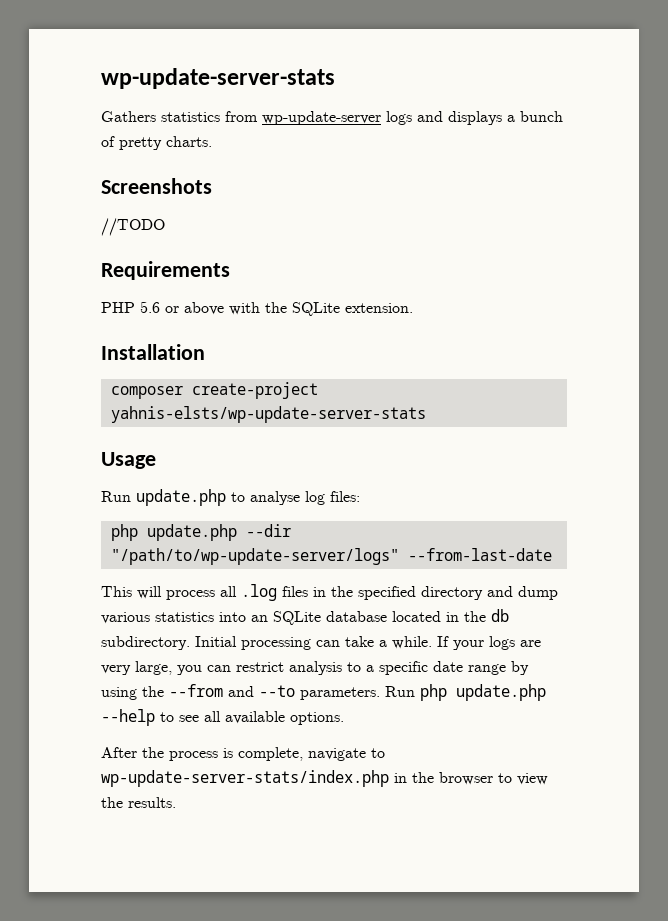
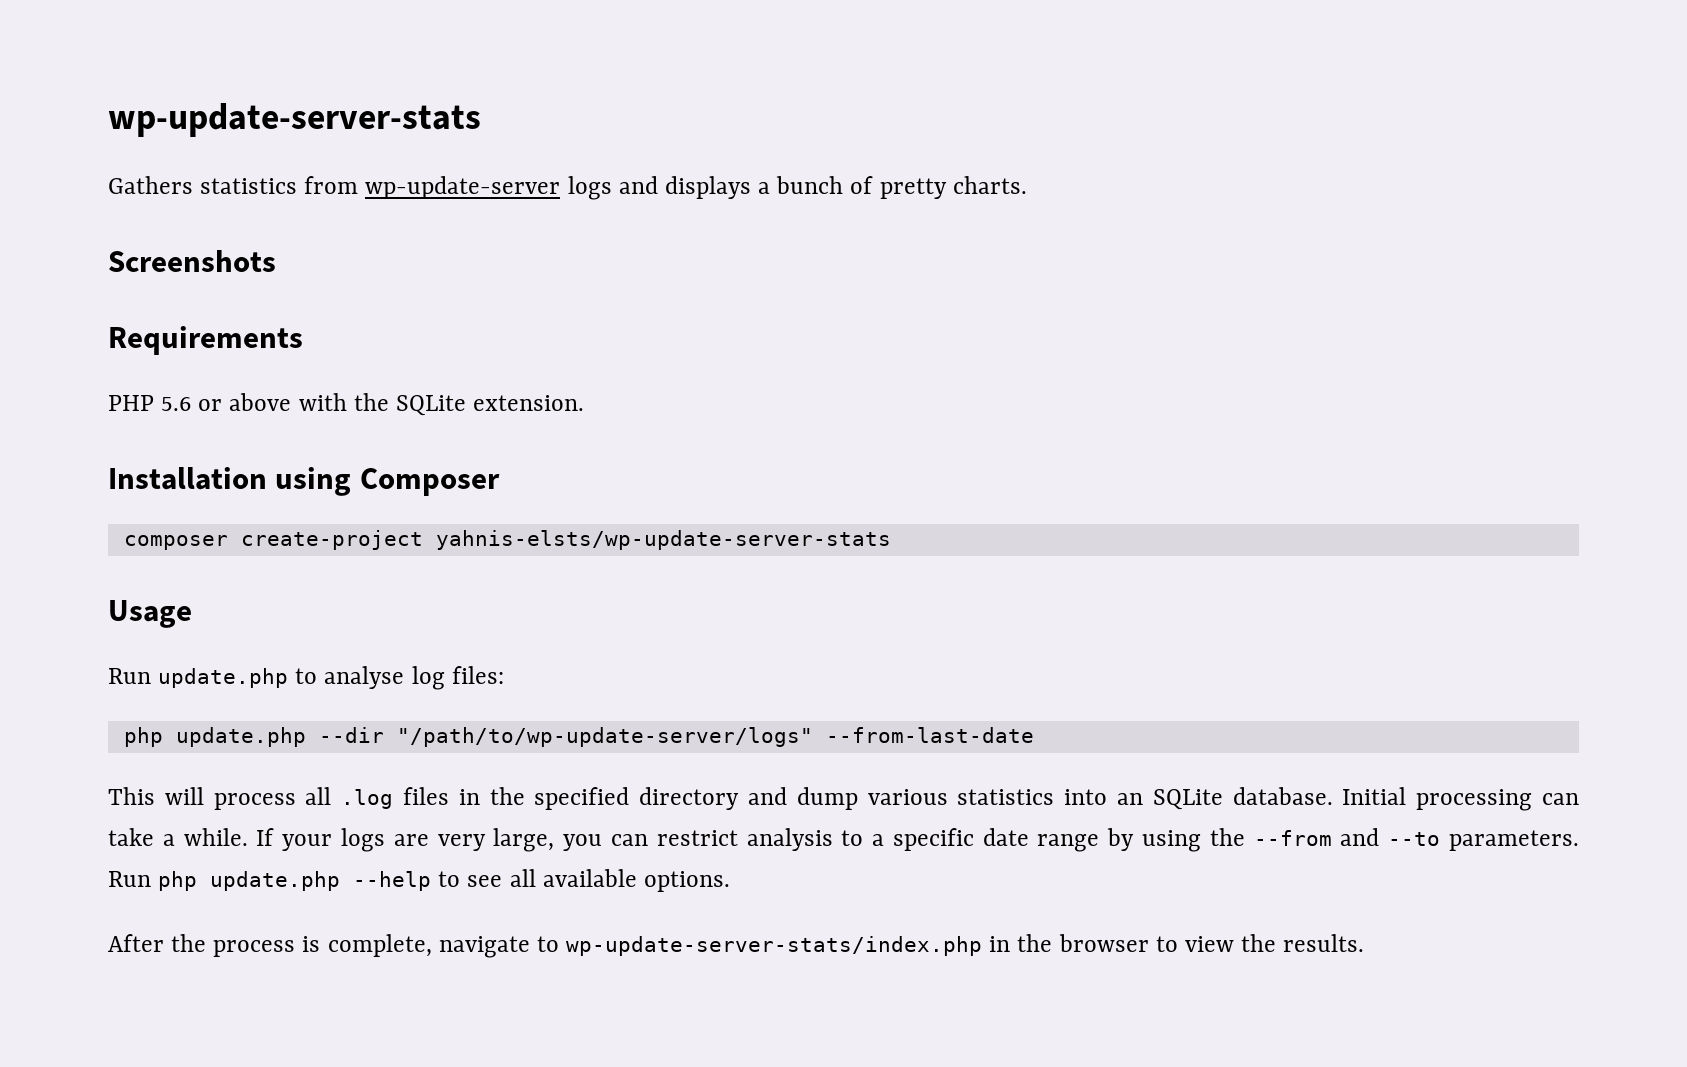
[101,218,165,236] // //TODO -> (276, 261) none
(205, 352) none -> [275,467,500,496] using Composer
[326,609,509,622] [101,636,190,650] database located in the db subdirectory. -> [1232,787,1333,805] database.

